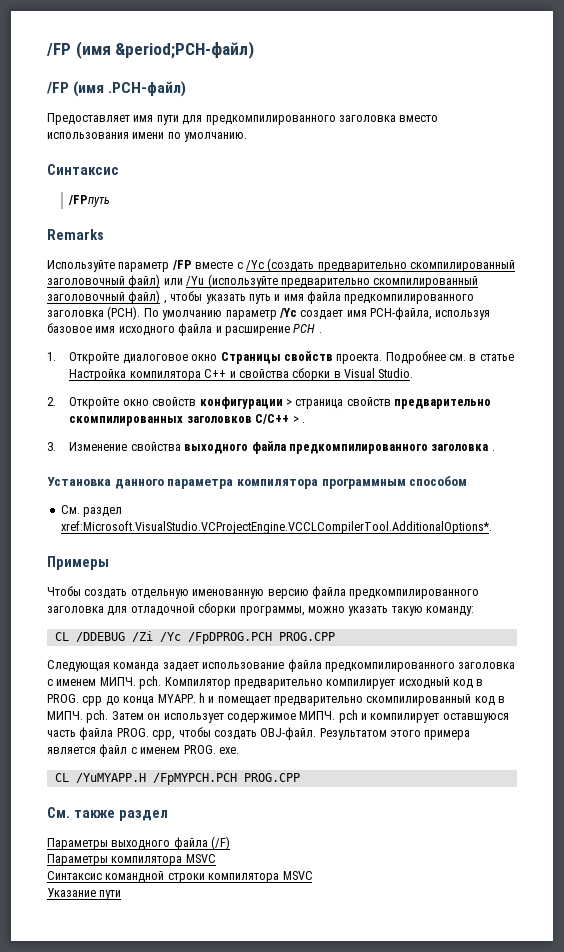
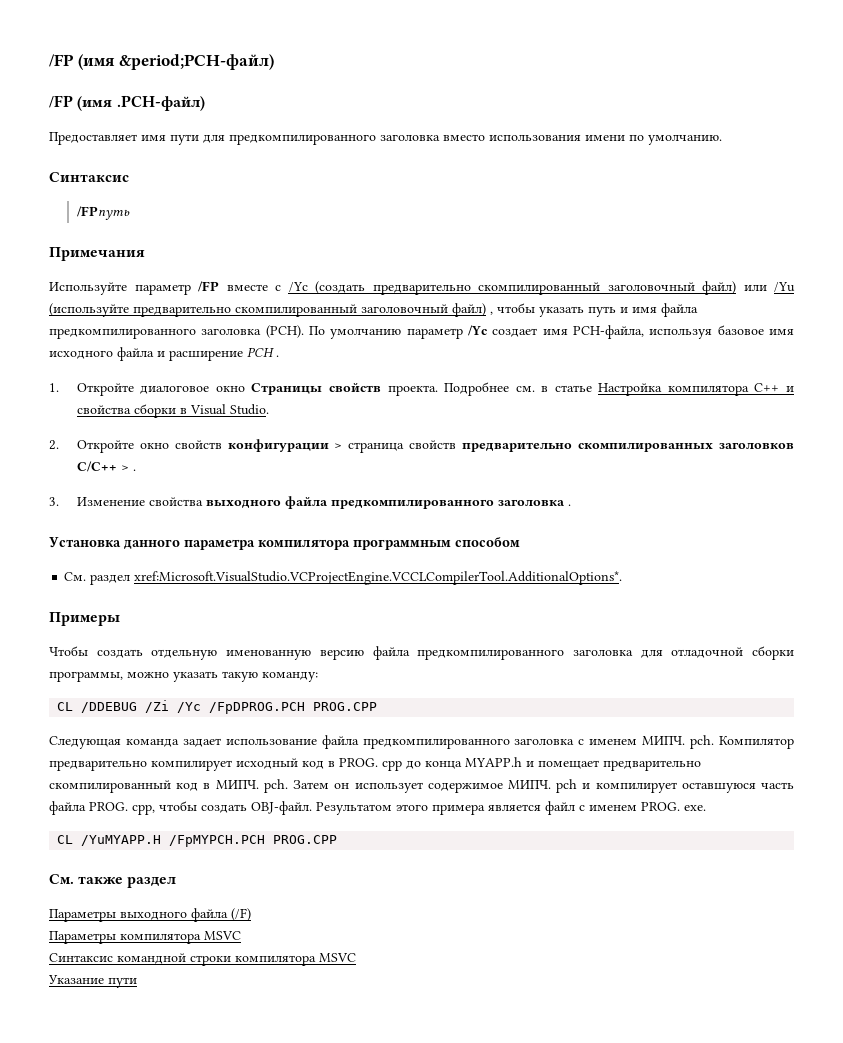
[47,229,104,240] Remarks -> [49,247,145,261] Примечания
[157,693,205,703] MYAPP. h -> [465,757,522,767] MYAPP.h

